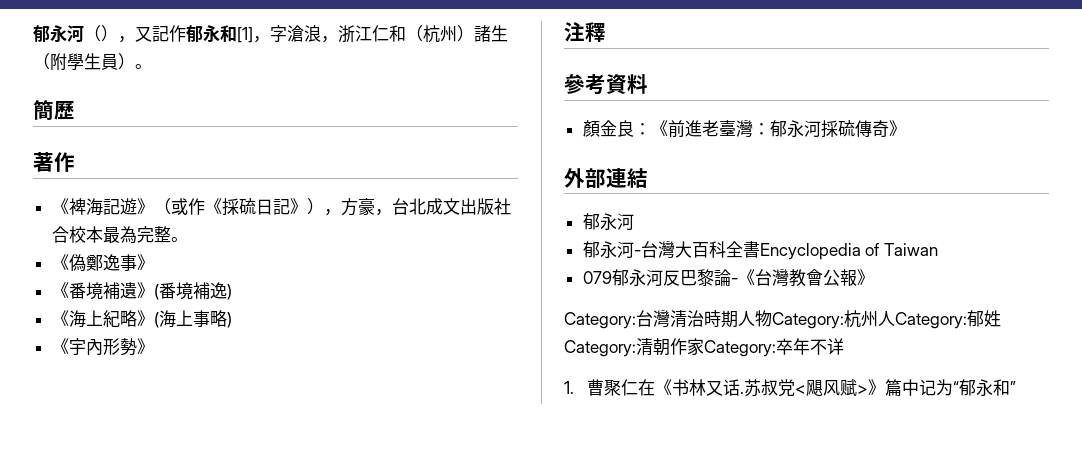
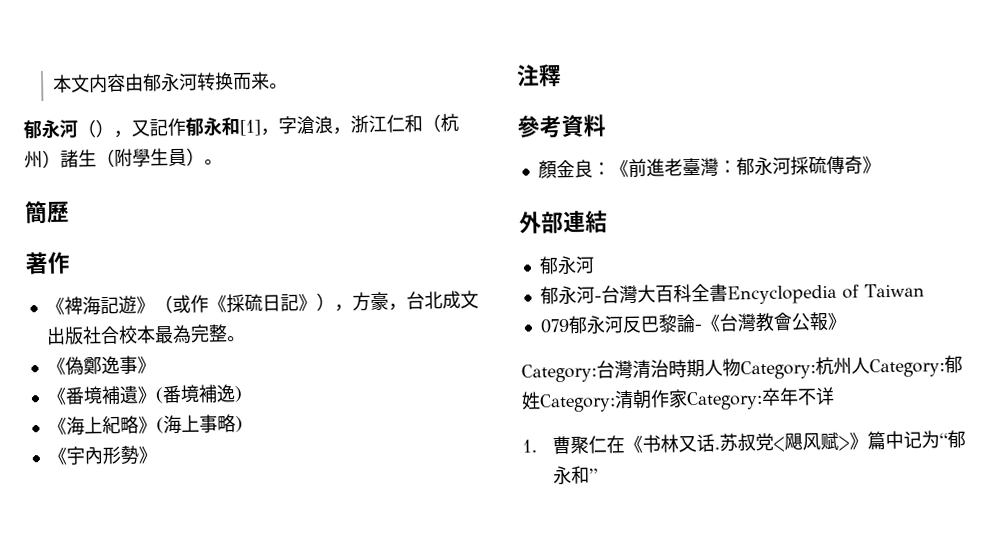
(33, 33) none -> [52,71,289,94] 本文内容由郁永河转换而来。 //

